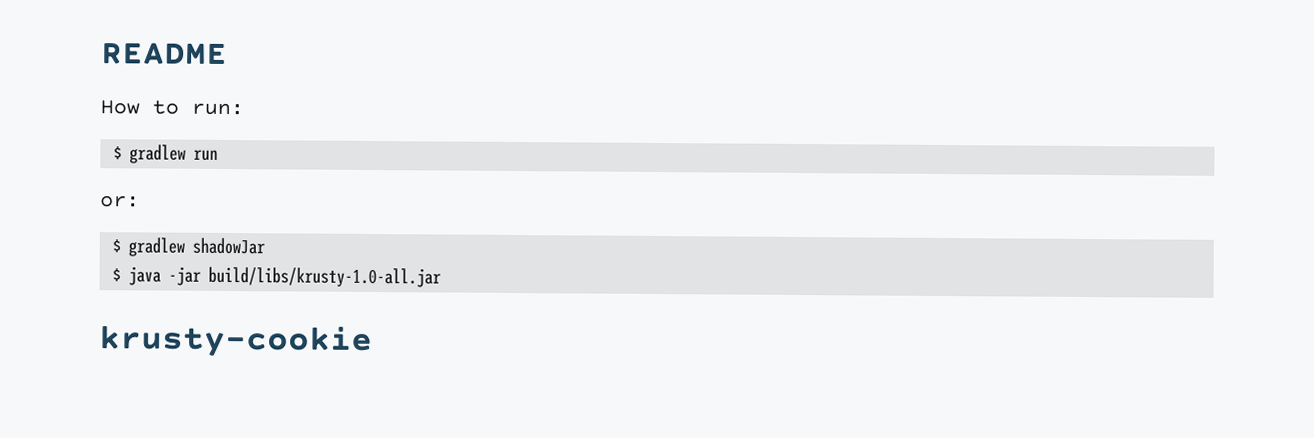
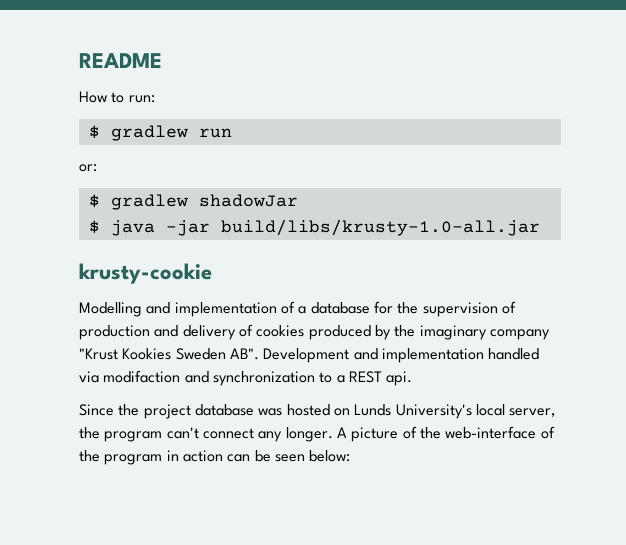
(373, 341) none -> [79,301,516,317] [79,324,550,340] [79,348,540,363] [79,370,413,386] [79,404,556,419] [79,426,555,442] [79,450,351,465] // Modelling and implementation of a database for the supervision of production and delivery of cookies produced by the imaginary company "Krust Kookies Sweden AB". Development and implementation handled via modifaction and synchronization to a REST api. // Since the project database was hosted on Lunds University's local server, the program can't connect any longer. A picture of the web-interface of the program in action can be seen below:

